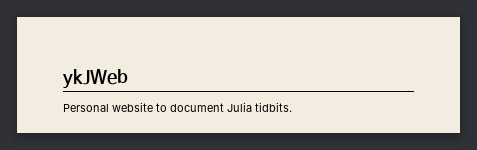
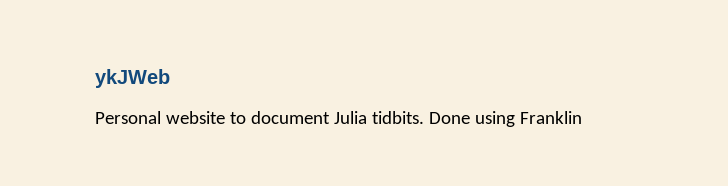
(292, 107) none -> [428,111,582,127] Done using Franklin

